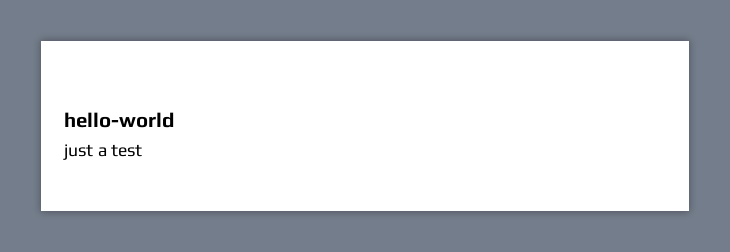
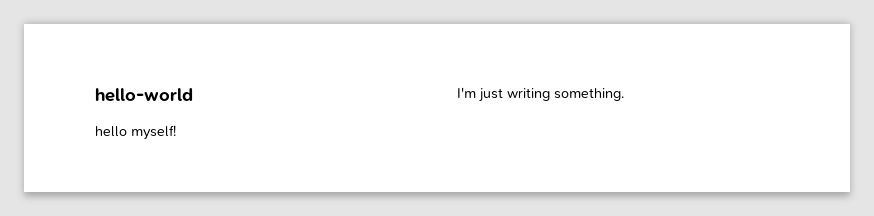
[63,144,143,160] just a test -> [95,125,176,140] [457,87,624,102] hello myself! // I'm just writing something.

